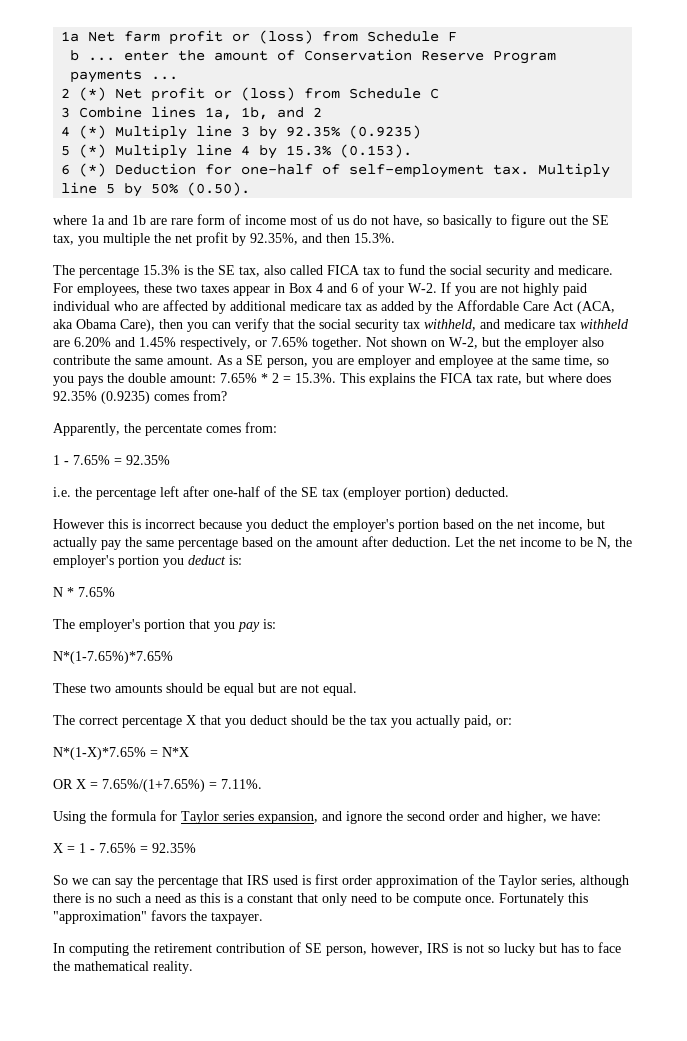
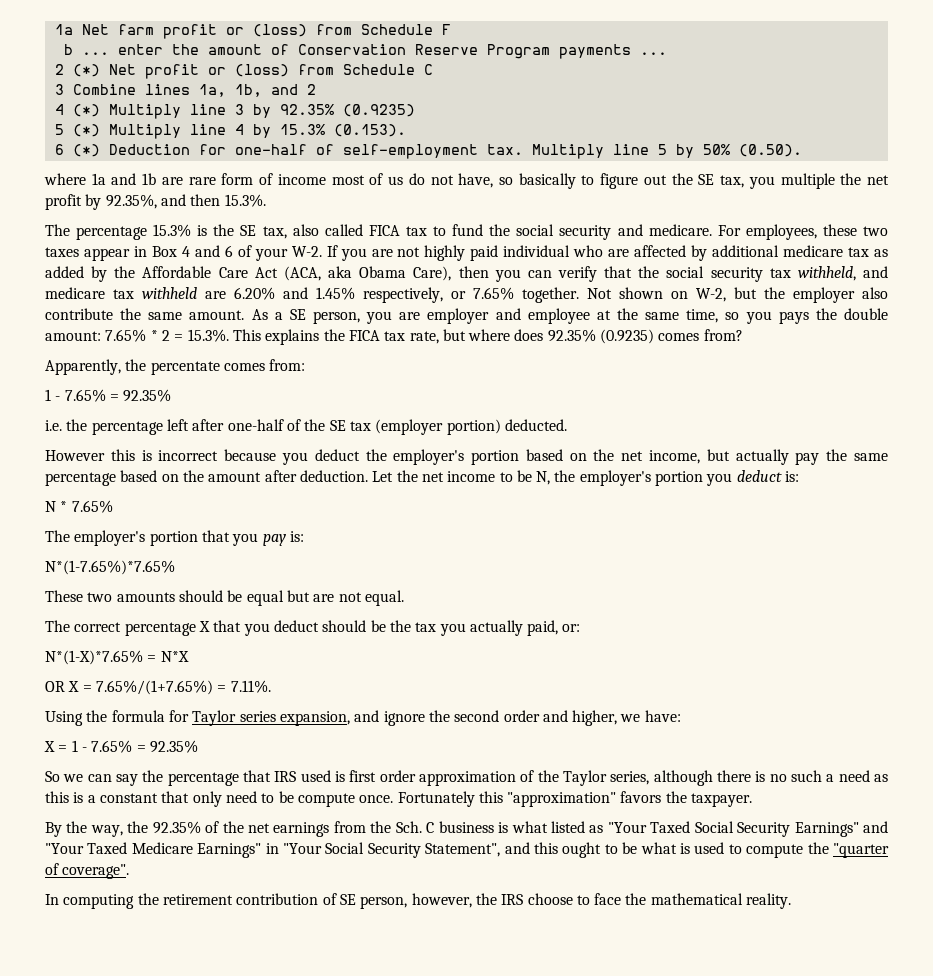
(263, 918) none -> [45,821,888,837] [45,842,889,858] [45,863,130,879] // By the way, the 92.35% of the net earnings from the Sch. C business is what listed as "Your Taxed Social Security Earnings" and "Your Taxed Medicare Earnings" in "Your Social Security Statement", and this ought to be what is used to compute the "quarter of coverage".
[427,943,579,956] IRS is not so lucky but has -> [475,893,573,905] the IRS choose

